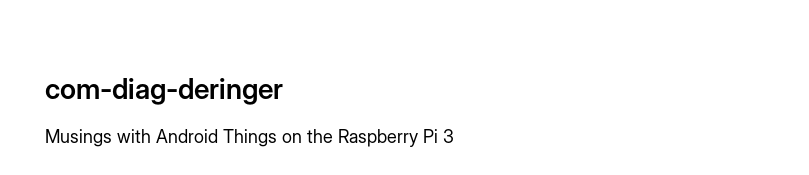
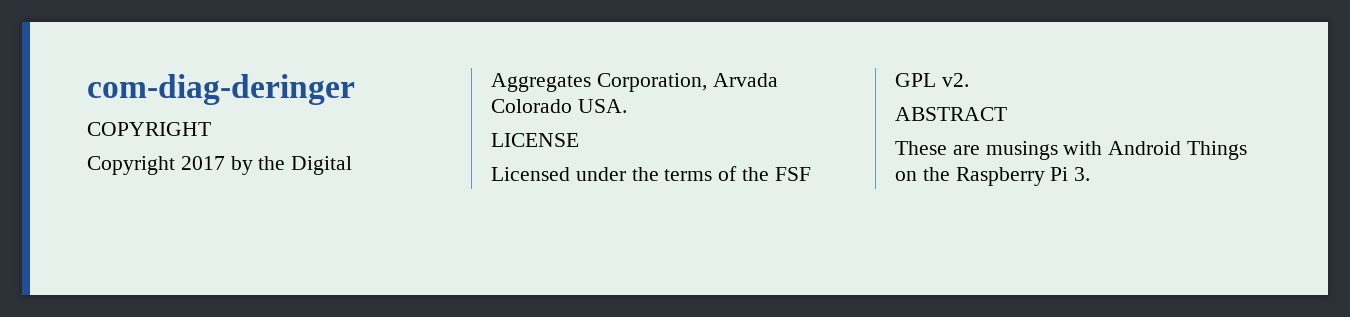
[45,129,112,147] Musings -> [87,122,211,136] [87,156,353,175] [491,73,778,92] [491,99,627,113] [491,133,579,147] [491,166,811,181] [895,73,969,87] [895,107,1007,121] [895,141,1058,160] COPYRIGHT // Copyright 2017 by the Digital Aggregates Corporation, Arvada Colorado USA. // LICENSE // Licensed under the terms of the FSF GPL v2. // ABSTRACT // These are musings
[443,129,454,143] 3 -> [1074,167,1091,181] 3.

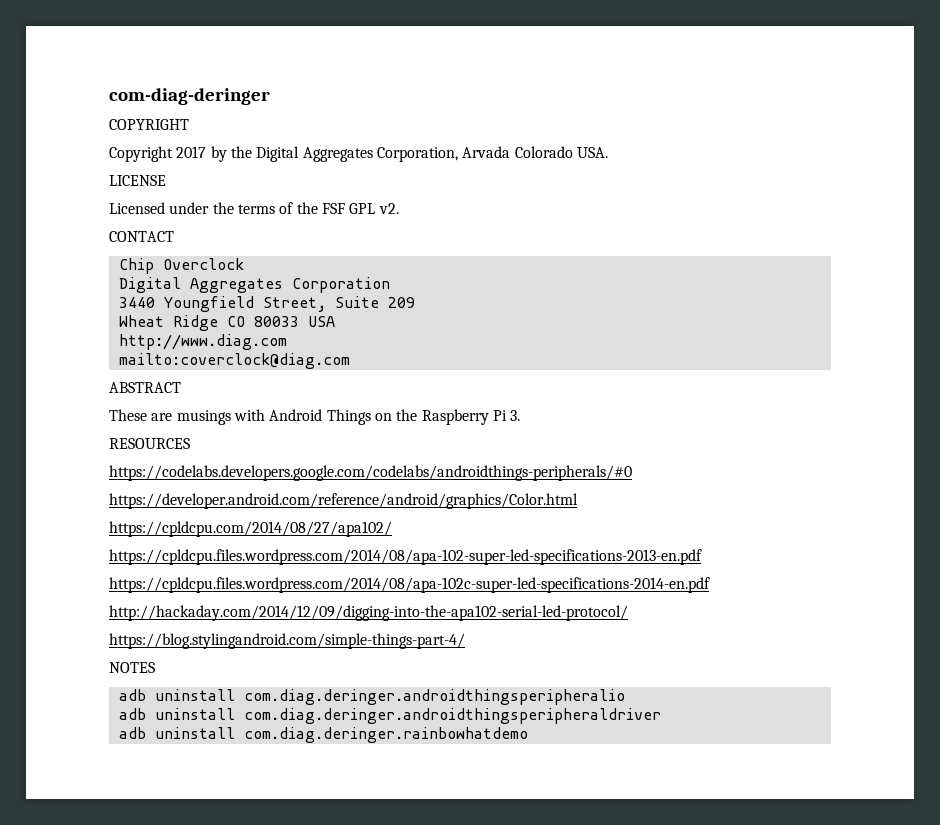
(969, 80) none -> [109,231,174,242] [118,258,244,274] [118,277,390,293] [118,296,415,312] [118,315,335,331] [118,334,287,350] [118,353,350,369] // CONTACT // Chip Overclock // Digital Aggregates Corporation // 3440 Youngfield Street, Suite 209 // Wheat Ridge CO 80033 USA // http://www.diag.com // mailto:coverclock@diag.com
(1091, 174) none -> [109,438,190,449] [109,465,632,481] [109,493,578,509] [109,521,392,537] [109,549,702,565] [109,577,710,593] [109,605,628,621] [109,633,465,649] [109,662,155,673] [118,689,625,705] [118,708,661,724] [118,727,528,743] // RESOURCES // https://codelabs.developers.google.com/codelabs/androidthings-peripherals/#0 // https://developer.android.com/reference/android/graphics/Color.html // https://cpldcpu.com/2014/08/27/apa102/ // https://cpldcpu.files.wordpress.com/2014/08/apa-102-super-led-specifications-2013-en.pdf // https://cpldcpu.files.wordpress.com/2014/08/apa-102c-super-led-specifications-2014-en.pdf // http://hackaday.com/2014/12/09/digging-into-the-apa102-serial-led-protocol/ // https://blog.stylingandroid.com/simple-things-part-4/ // NOTES // adb uninstall com.diag.deringer.androidthingsperipheralio // adb uninstall com.diag.deringer.androidthingsperipheraldriver // adb uninstall com.diag.deringer.rainbowhatdemo

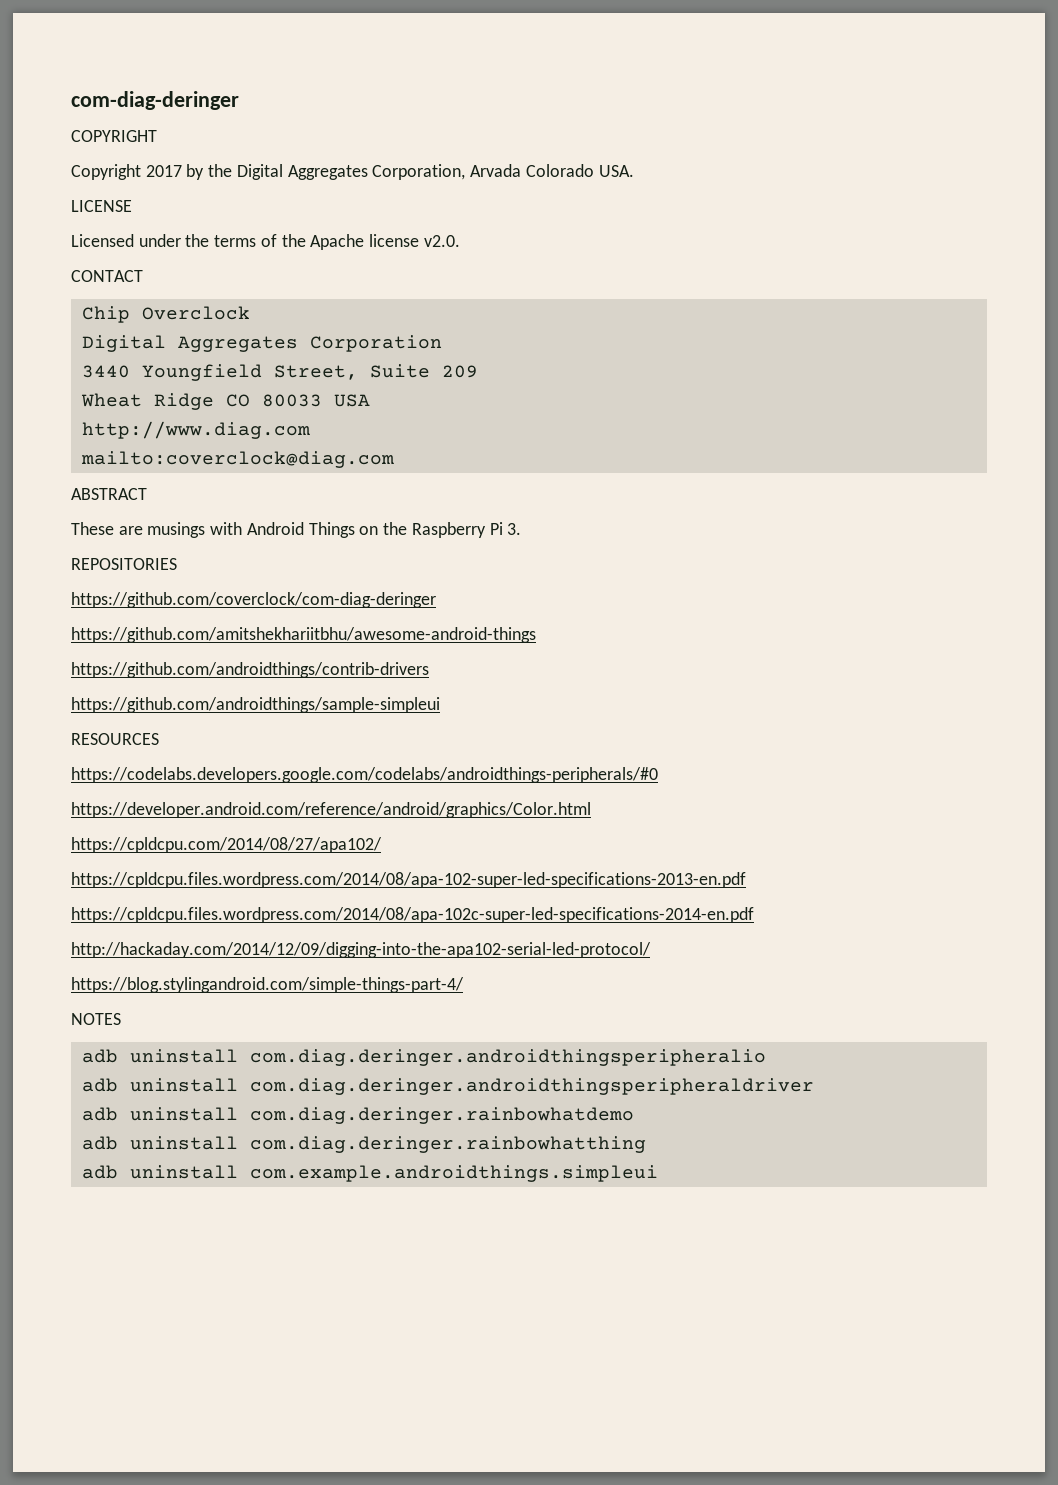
[321,203,399,214] FSF GPL v2. -> [310,234,460,250] Apache license v2.0.
(521, 415) none -> [71,558,177,570] [71,592,436,608] [71,627,536,643] [71,662,429,678] [71,697,440,713] // REPOSITORIES // https://github.com/coverclock/com-diag-deringer // https://github.com/amitshekhariitbhu/awesome-android-things // https://github.com/androidthings/contrib-drivers // https://github.com/androidthings/sample-simpleui
(528, 735) none -> [81,1136,646,1153] [81,1165,658,1182] // adb uninstall com.diag.deringer.rainbowhatthing // adb uninstall com.example.androidthings.simpleui

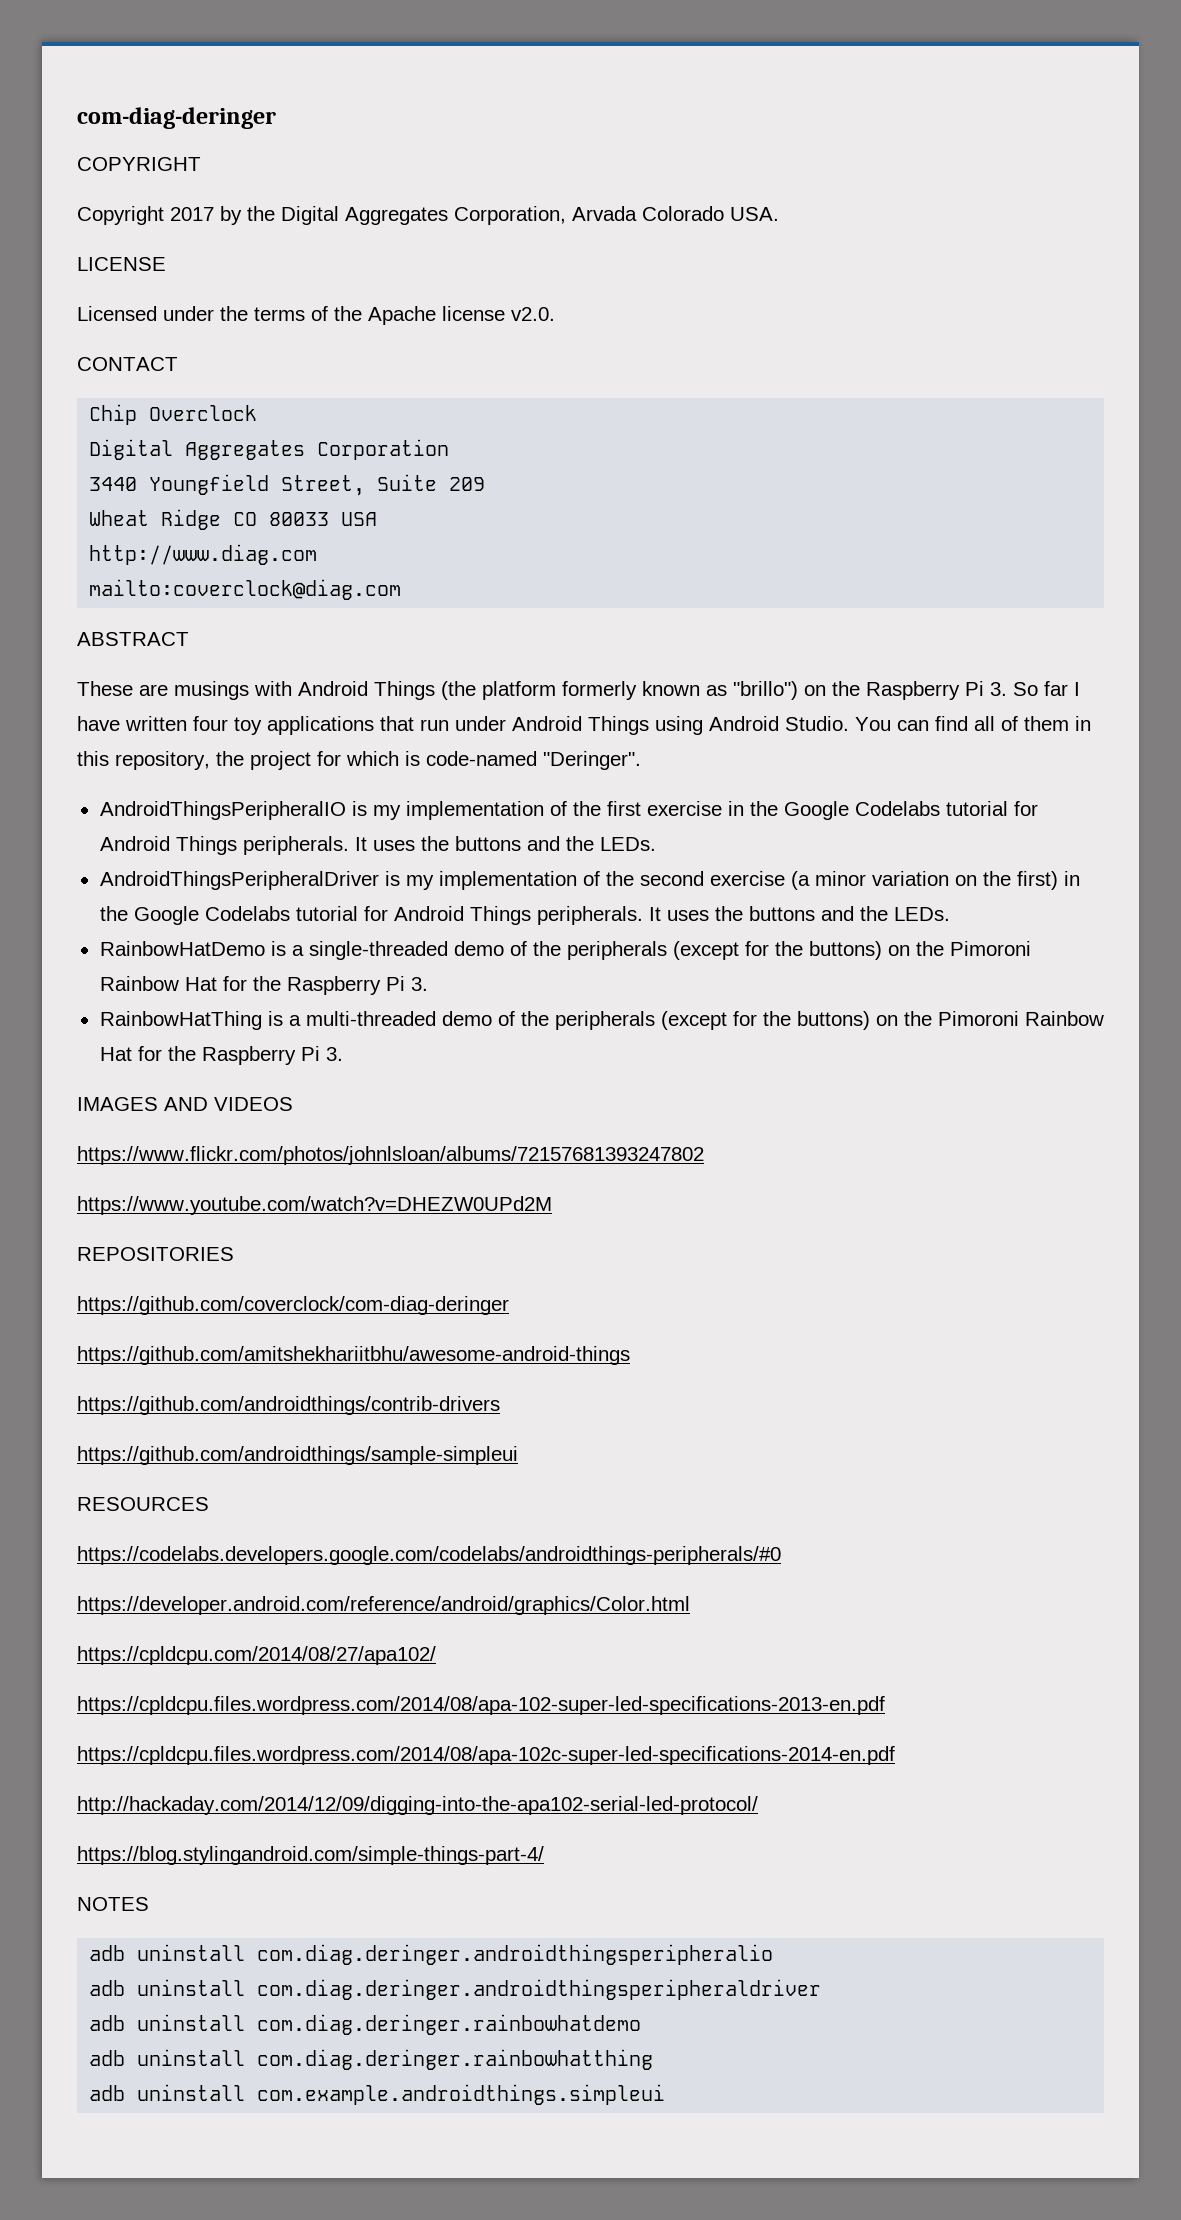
(355, 530) none -> [441,681,798,700] (the platform formerly known as "brillo")
(522, 529) none -> [1013,681,1080,696] [77,716,1091,735] [77,751,641,770] [99,801,1038,820] [99,836,656,855] [99,871,1080,890] [99,906,950,925] [99,941,1031,960] [99,976,428,995] [99,1011,1104,1030] [99,1046,343,1065] [77,1097,293,1111] [77,1146,704,1165] [77,1196,552,1215] So far I have written four toy applications that run under Android Things using Android Studio. You can find all of them in this repository, the project for which is code-named "Deringer". // AndroidThingsPeripheralIO is my implementation of the first exercise in the Google Codelabs tutorial for Android Things peripherals. It uses the buttons and the LEDs. // AndroidThingsPeripheralDriver is my implementation of the second exercise (a minor variation on the first) in the Google Codelabs tutorial for Android Things peripherals. It uses the buttons and the LEDs. // RainbowHatDemo is a single-threaded demo of the peripherals (except for the buttons) on the Pimoroni Rainbow Hat for the Raspberry Pi 3. // RainbowHatThing is a multi-threaded demo of the peripherals (except for the buttons) on the Pimoroni Rainbow Hat for the Raspberry Pi 3. // IMAGES AND VIDEOS // https://www.flickr.com/photos/johnlsloan/albums/72157681393247802 // https://www.youtube.com/watch?v=DHEZW0UPd2M

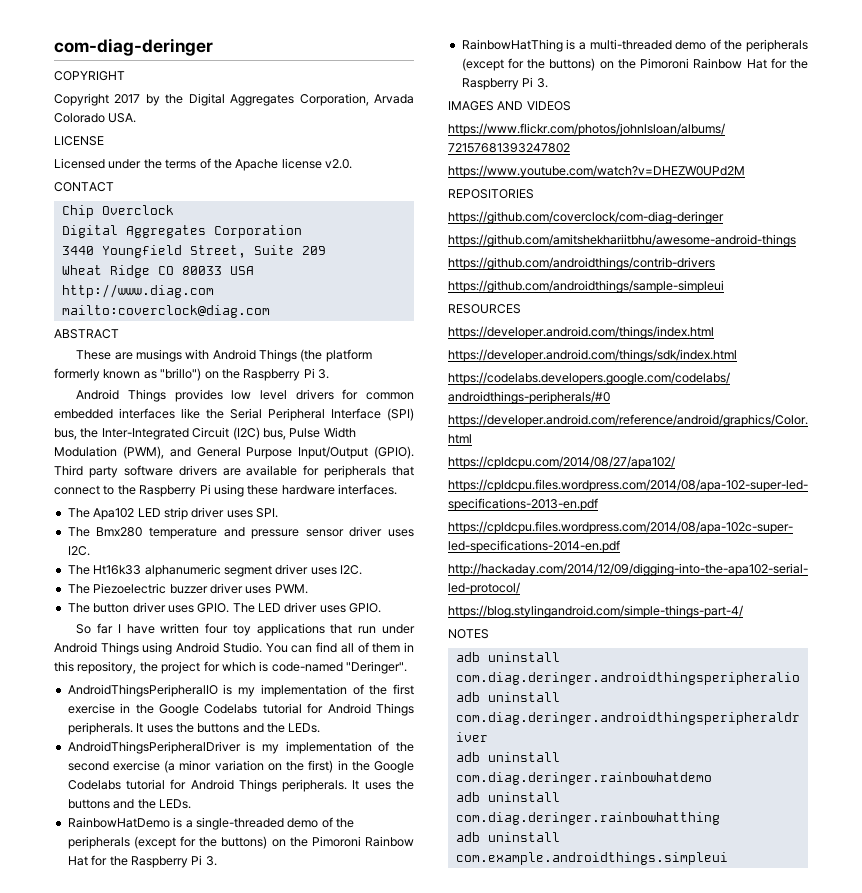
(1007, 689) none -> [76,389,414,402] [54,408,414,421] [54,427,356,440] [54,446,414,459] [54,465,414,478] [54,484,397,497] [67,507,278,520] [67,526,414,539] [67,546,90,556] [67,564,362,577] [67,583,308,594] [67,602,382,613] // Android Things provides low level drivers for common embedded interfaces like the Serial Peripheral Interface (SPI) bus, the Inter-Integrated Circuit (I2C) bus, Pulse Width Modulation (PWM), and General Purpose Input/Output (GPIO). Third party software drivers are available for peripherals that connect to the Raspberry Pi using these hardware interfaces. // The Apa102 LED strip driver uses SPI. // The Bmx280 temperature and pressure sensor driver uses I2C. // The Ht16k33 alphanumeric segment driver uses I2C. // The Piezoelectric buzzer driver uses PWM. // The button driver uses GPIO. The LED driver uses GPIO. //
(209, 1504) none -> [448,326,714,339] [448,349,737,362] // https://developer.android.com/things/index.html // https://developer.android.com/things/sdk/index.html

